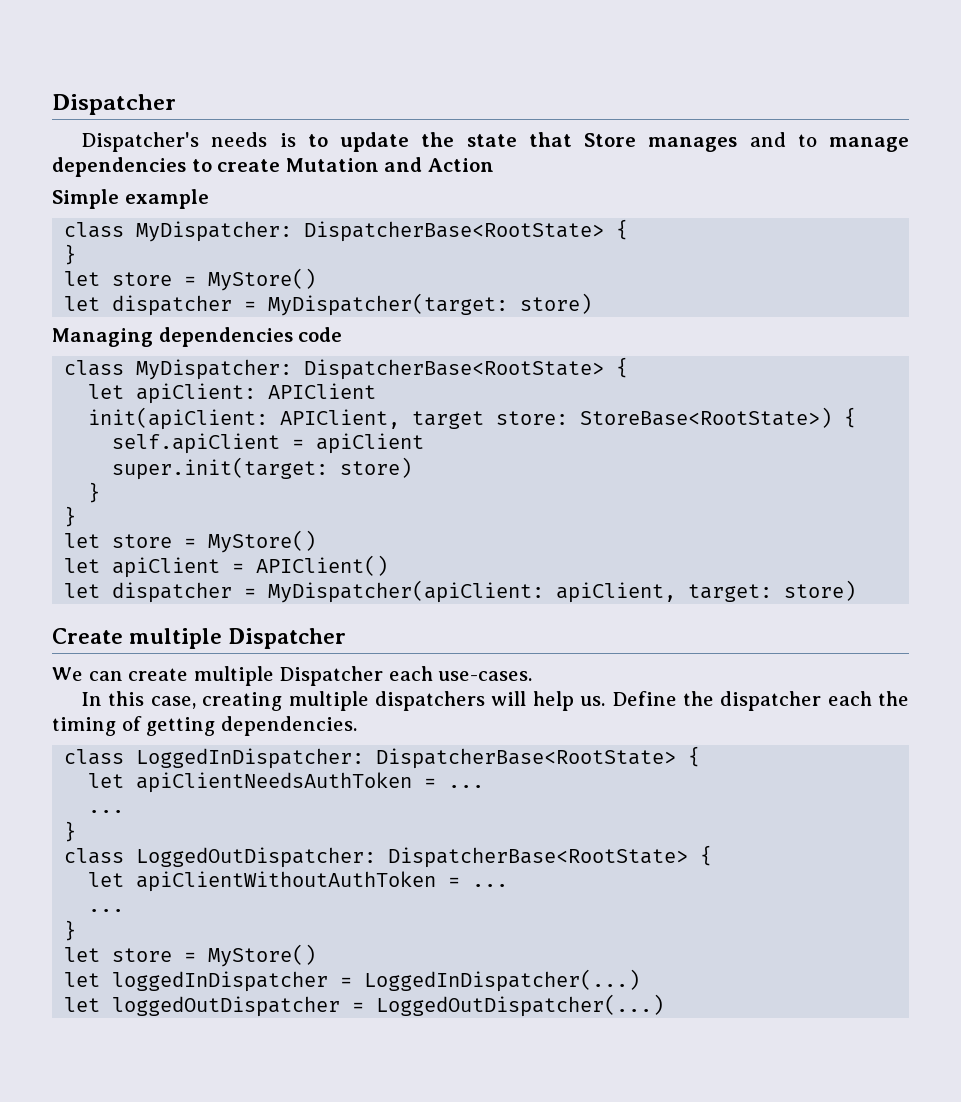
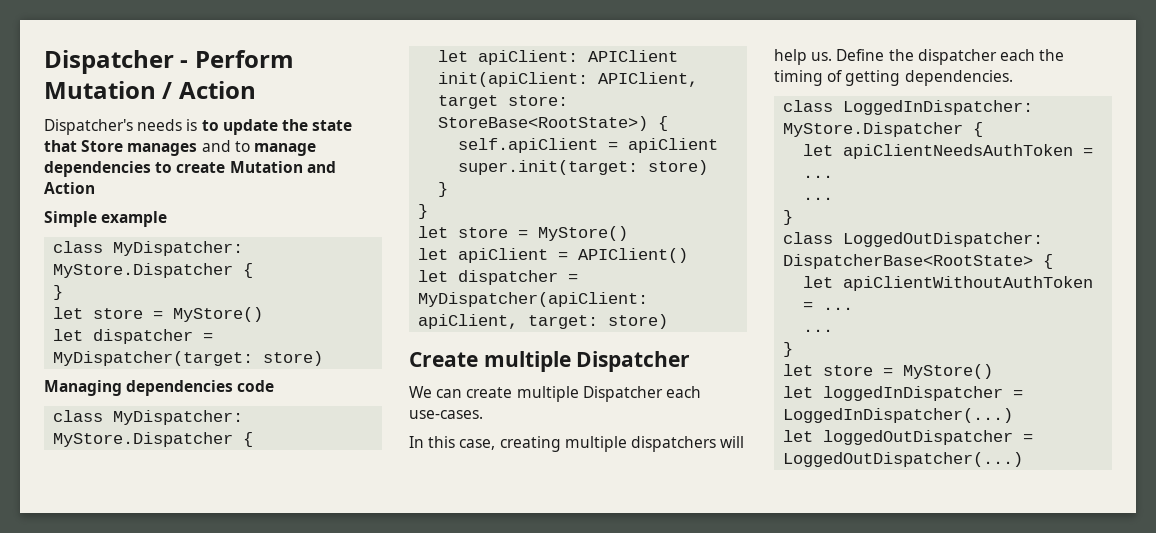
[52,94,176,115] Dispatcher -> [44,50,294,74] [44,81,256,99] Dispatcher - Perform Mutation / Action
[304,221,605,242] DispatcherBase<RootState> -> [53,263,234,278] MyStore.Dispatcher
[304,359,605,380] DispatcherBase<RootState> -> [53,432,234,447] MyStore.Dispatcher
[376,748,677,769] DispatcherBase<RootState> -> [783,122,964,137] MyStore.Dispatcher

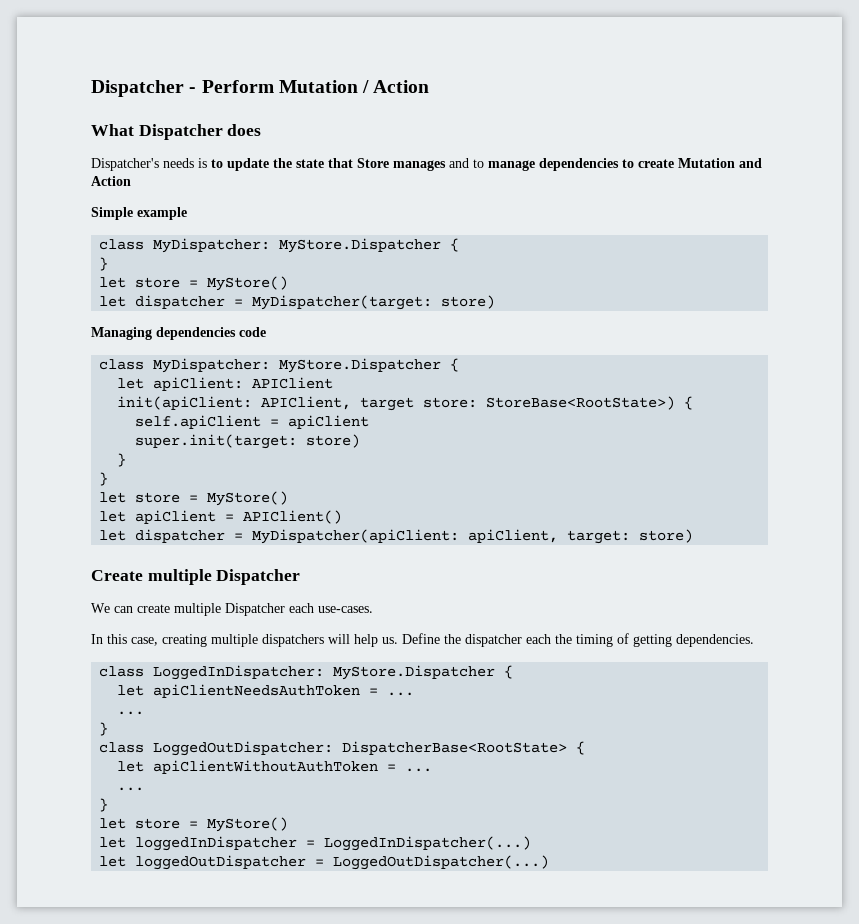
(256, 90) none -> [91,124,262,140] // What Dispatcher does

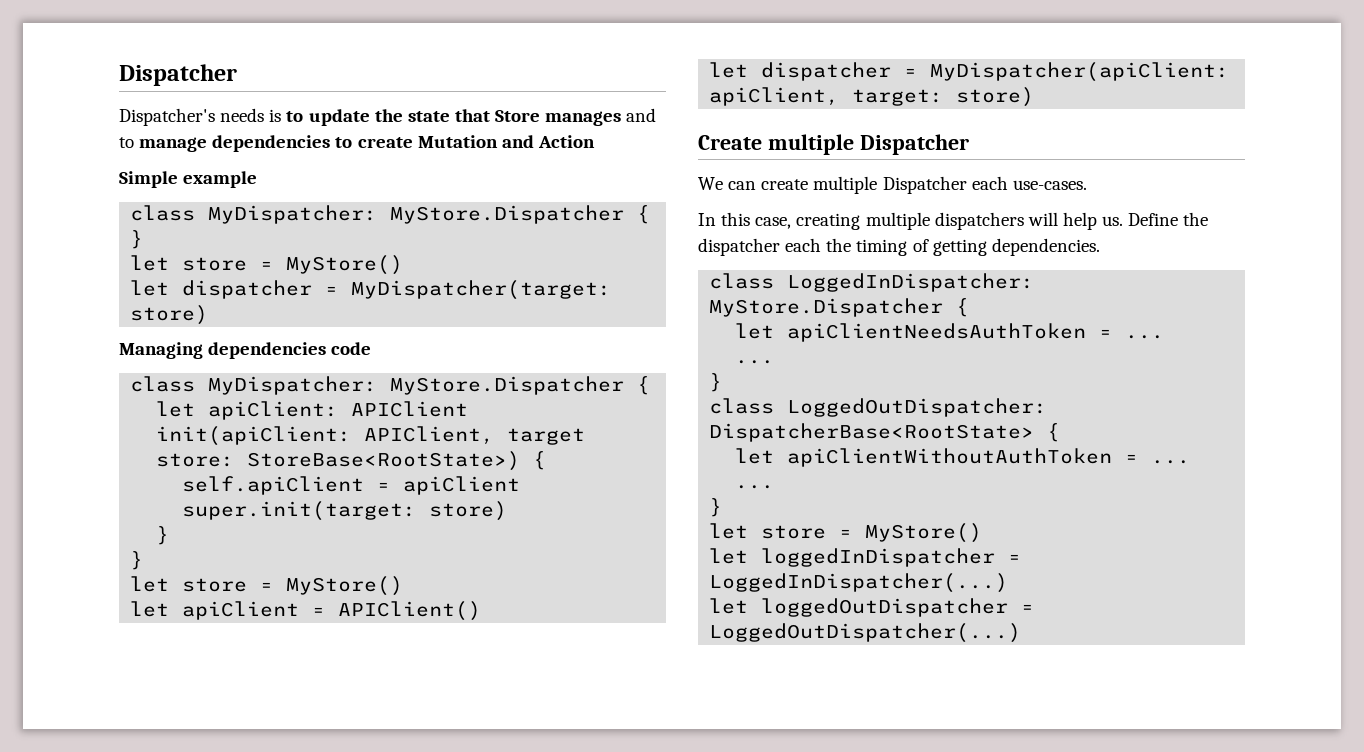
[91,80,430,97] [91,124,262,140] Dispatcher - Perform Mutation / Action // What Dispatcher does -> [119,64,237,86] Dispatcher

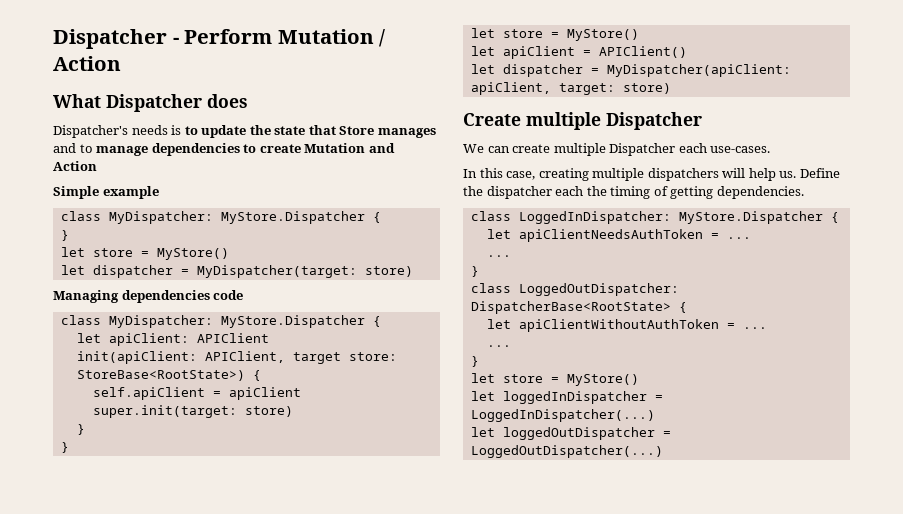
[119,64,237,86] Dispatcher -> [53,29,386,49] [53,56,121,71] [53,94,248,112] Dispatcher - Perform Mutation / Action // What Dispatcher does

